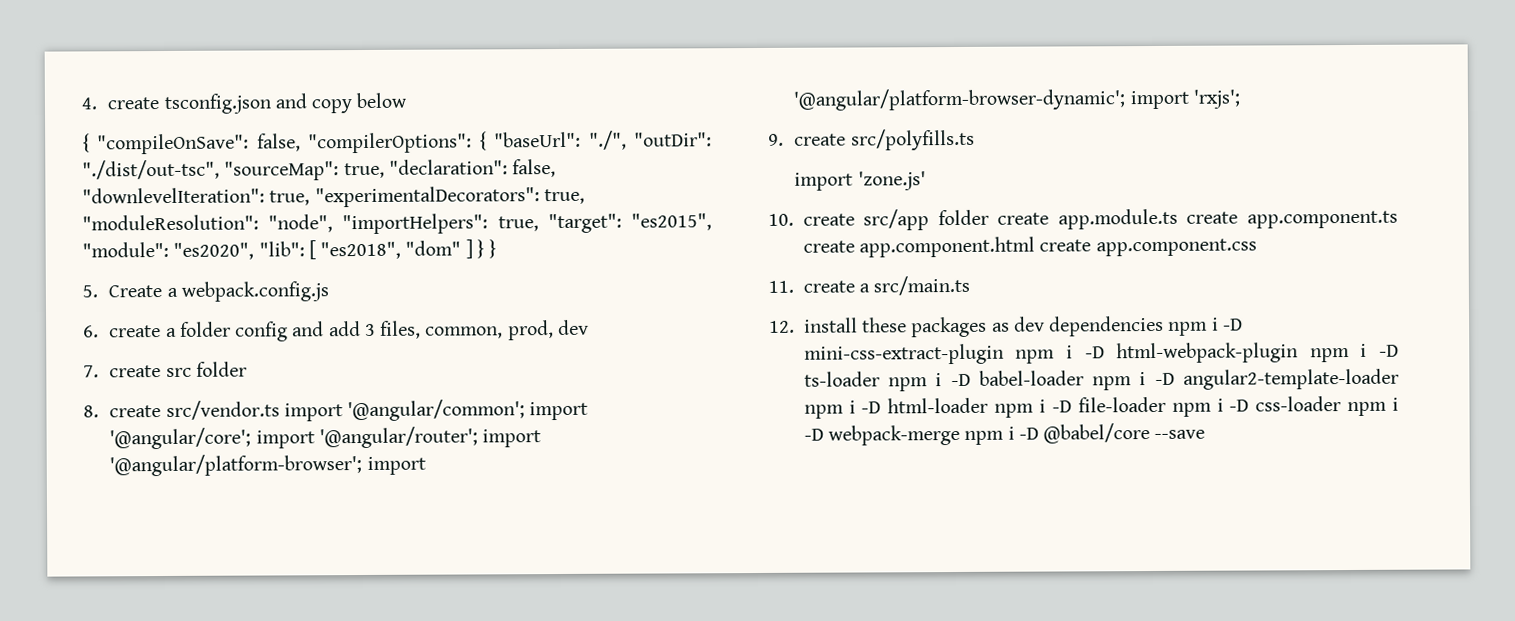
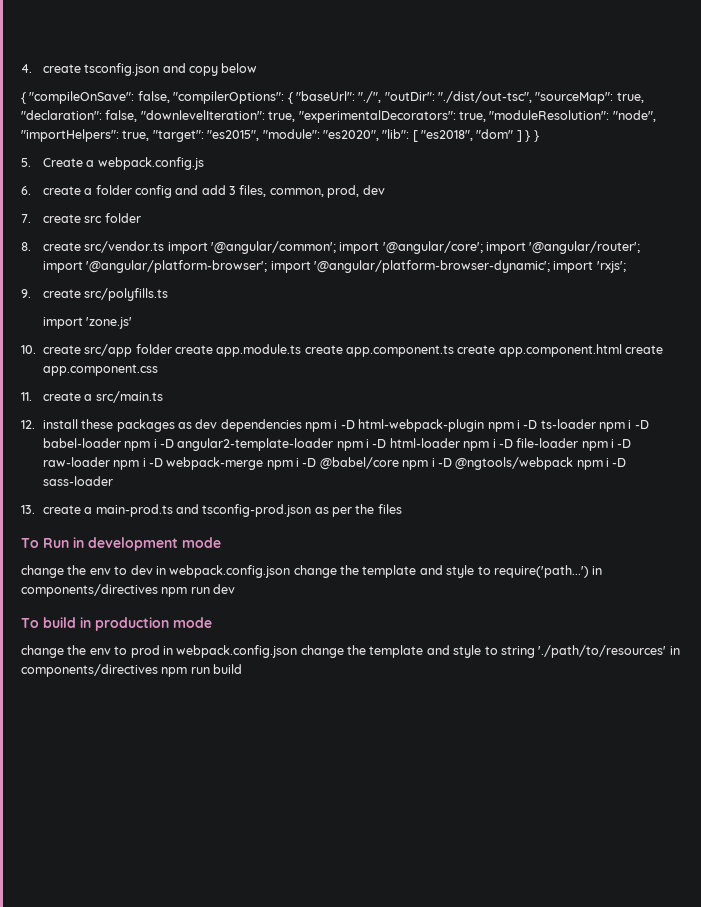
[803,343,1105,365] mini-css-extract-plugin npm i -D -> (355, 424) none
[1255,396,1342,412] css-loader -> [42,457,110,467] raw-loader
[1154,429,1206,439] --save -> [402,457,627,470] [42,476,113,486] [21,504,402,517] [21,537,221,551] [21,565,603,578] [21,584,236,597] [21,617,212,631] [21,645,680,658] [21,664,243,677] npm i -D @ngtools/webpack npm i -D sass-loader // 13. create a main-prod.ts and tsconfig-prod.json as per the files // To Run in development mode // change the env to dev in webpack.config.json change the template and style to require('path...') in components/directives npm run dev // To build in production mode // change the env to prod in webpack.config.json change the template and style to string './path/to/resources' in components/directives npm run build

